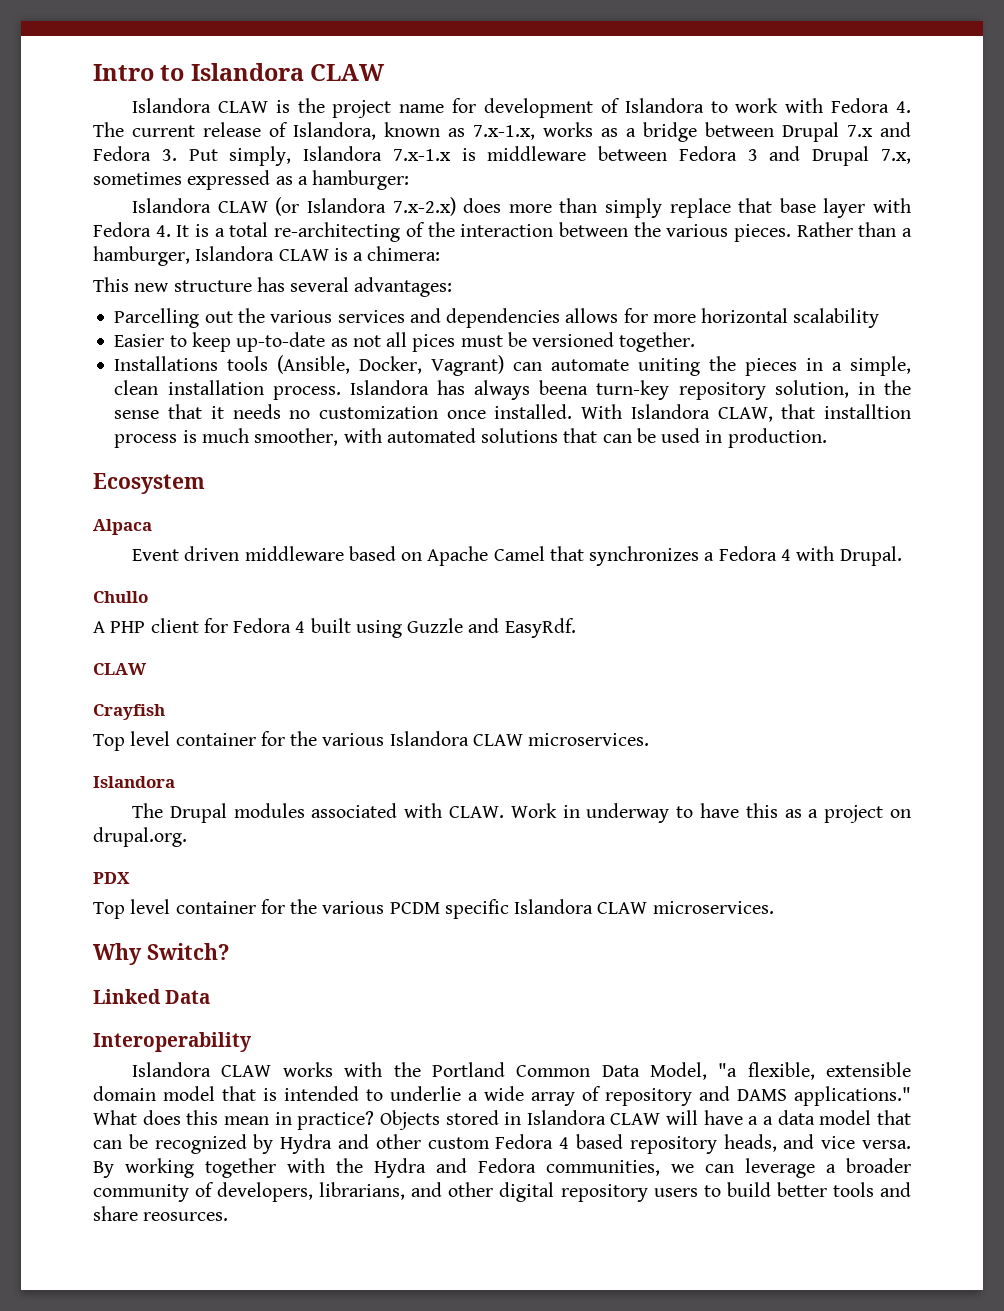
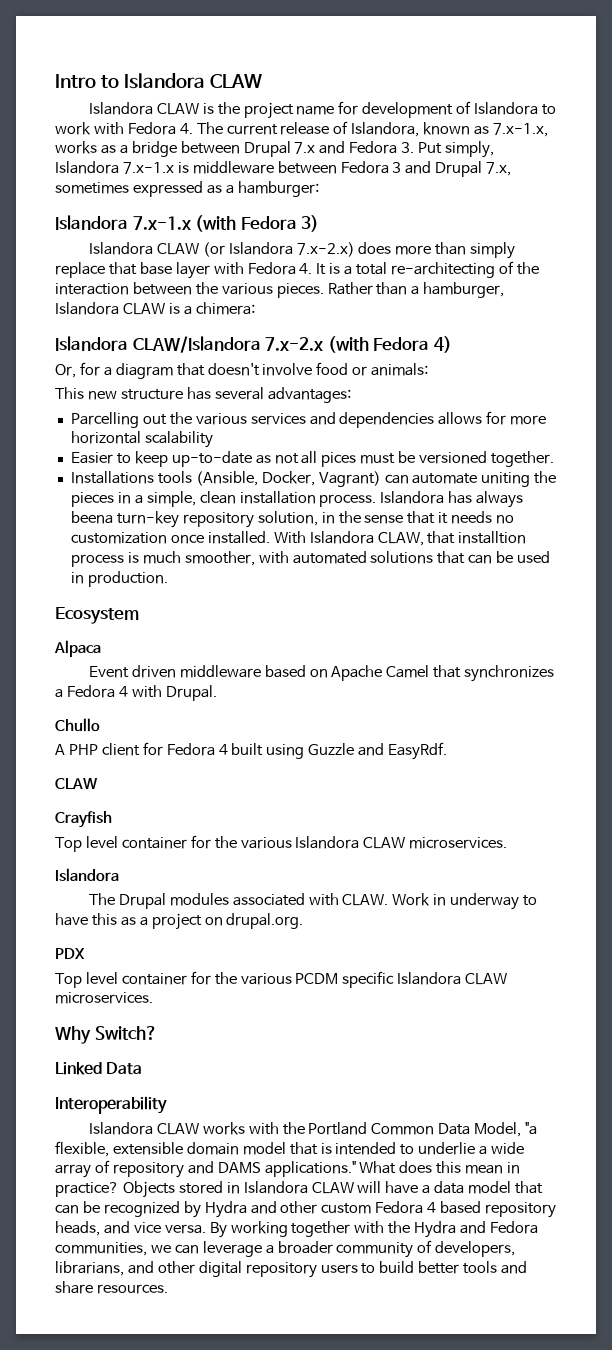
(410, 180) none -> [55,215,320,232] // Islandora 7.x-1.x (with Fedora 3)
(441, 253) none -> [55,336,452,353] [55,362,429,379] // Islandora CLAW/Islandora 7.x-2.x (with Fedora 4) // Or, for a diagram that doesn't involve food or animals:
[763,1116,774,1125] a -> (431, 1189) none
[143,1212,229,1221] reosurces. -> [96,1284,168,1294] resources.

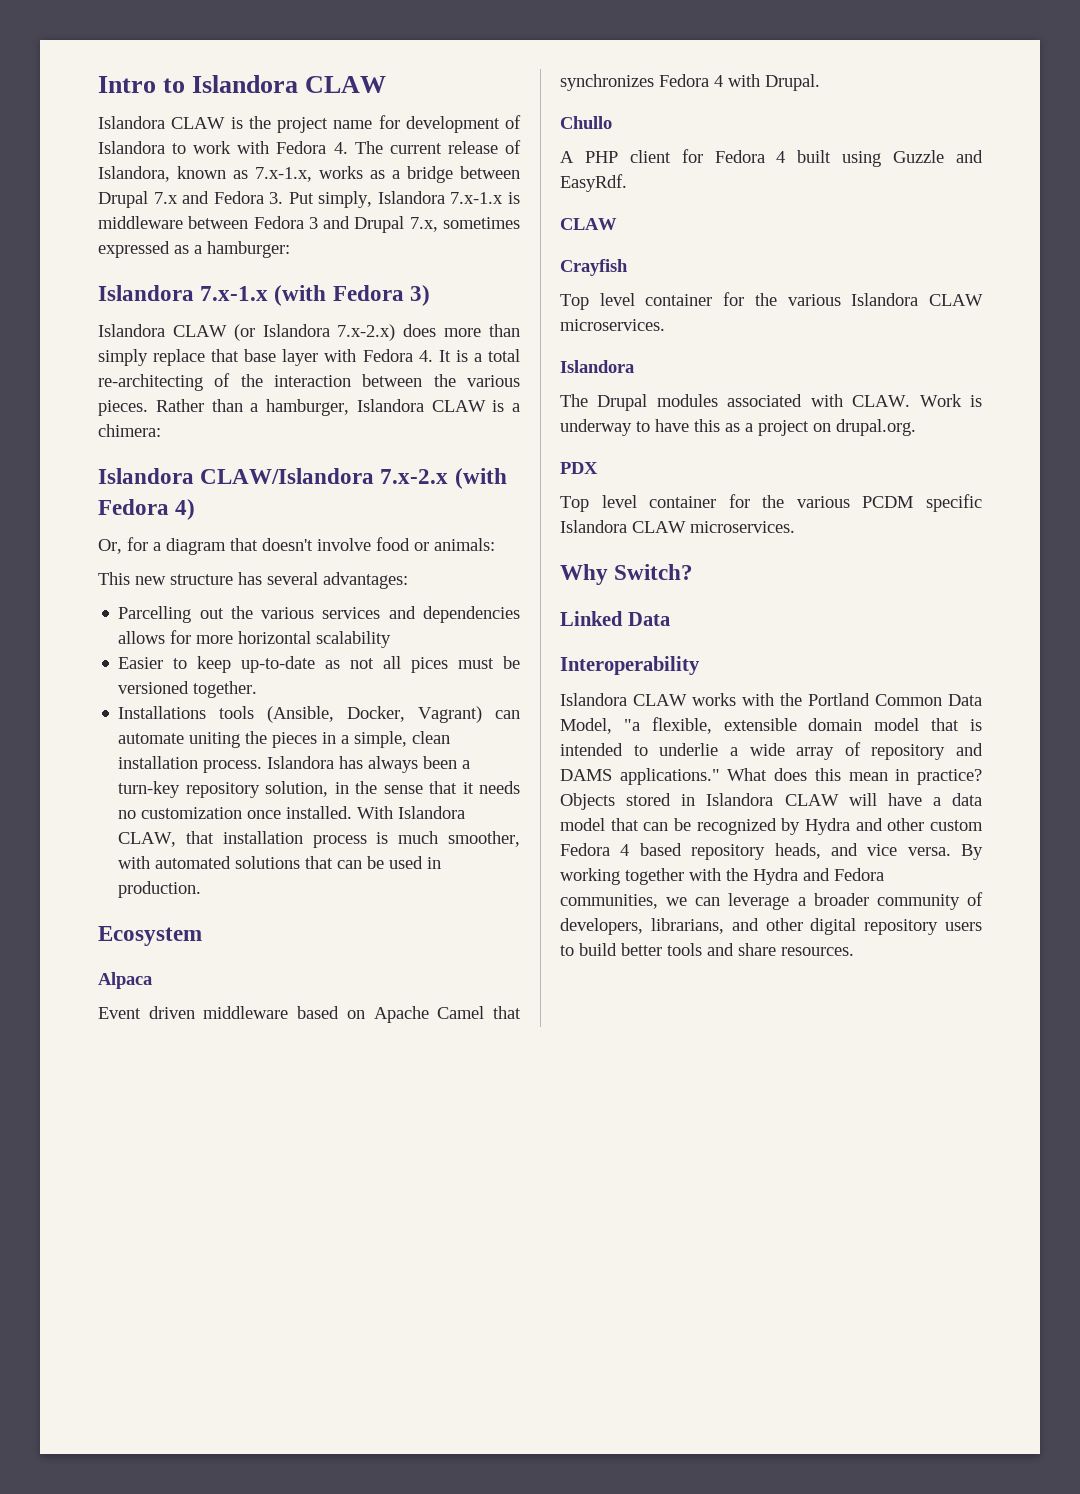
[70,511,113,524] beena -> [423,756,471,769] been a
[458,531,527,544] installtion -> [222,831,303,844] installation
[55,689,63,698] a -> (654, 82) none
[433,894,447,906] in -> [970,395,982,407] is

